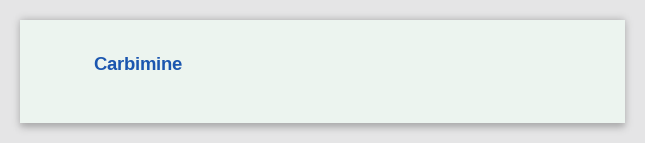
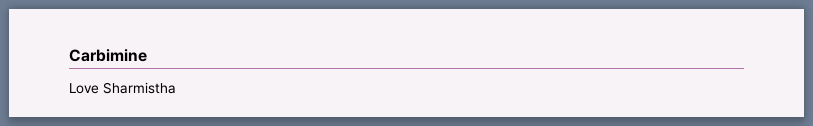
(182, 63) none -> [69,82,176,94] // Love Sharmistha

